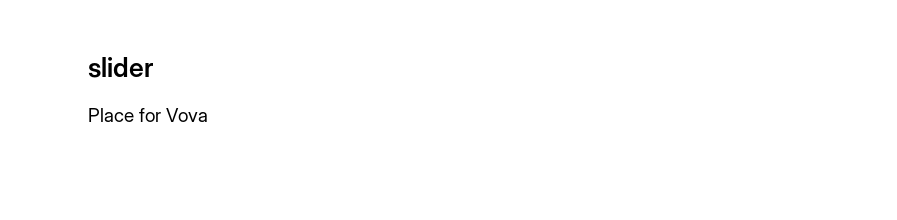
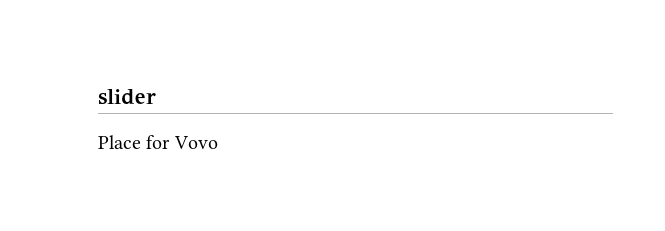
[166,108,209,122] Vova -> [173,136,218,149] Vovo

